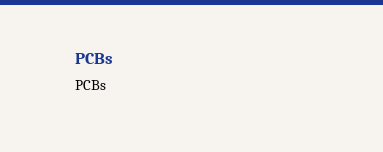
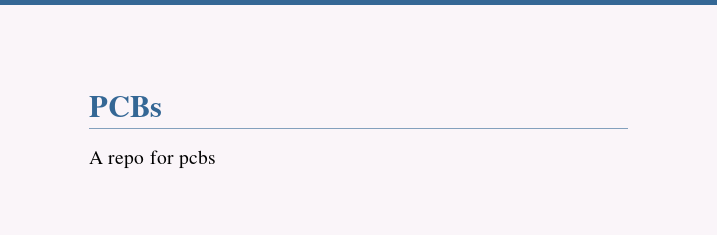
[75,80,106,90] PCBs -> [89,150,216,169] A repo for pcbs

